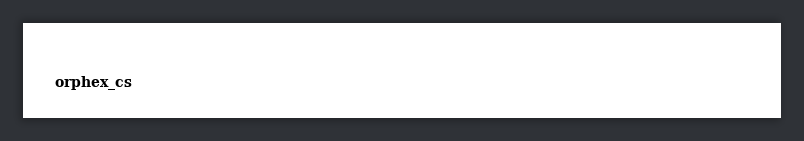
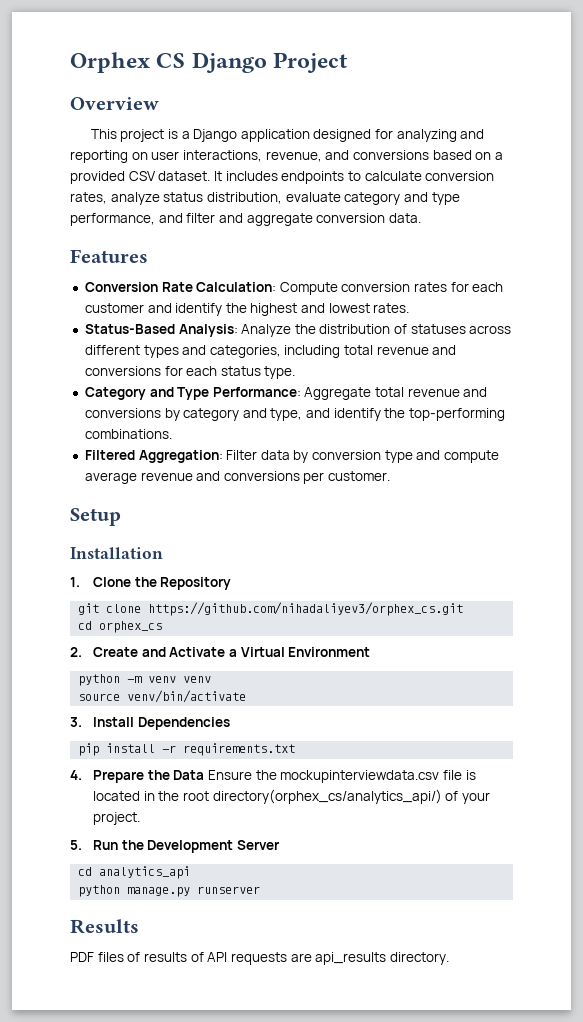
[55,76,132,90] orphex_cs -> [70,52,349,73] [70,97,159,110] [90,129,485,142] [70,150,503,163] [70,171,495,184] [70,192,460,205] [70,213,421,226] [70,249,148,263] [84,282,504,295] [84,303,410,316] [84,324,512,337] [84,345,457,358] [84,366,296,379] [84,387,488,400] [84,408,506,421] [84,429,172,439] [84,450,500,463] [84,471,391,484] [70,508,121,526] [70,547,163,559] [70,577,232,590] [78,602,464,616] [78,621,163,633] [70,647,371,657] [78,674,212,686] [78,690,247,703] [70,717,230,730] [78,743,296,756] [70,770,476,783] [93,789,491,804] [93,812,141,825] [70,840,281,853] [78,866,191,879] [78,885,261,897] [70,919,139,934] [70,952,449,965] Orphex CS Django Project // Overview // This project is a Django application designed for analyzing and reporting on user interactions, revenue, and conversions based on a provided CSV dataset. It includes endpoints to calculate conversion rates, analyze status distribution, evaluate category and type performance, and filter and aggregate conversion data. // Features // Conversion Rate Calculation: Compute conversion rates for each customer and identify the highest and lowest rates. // Status-Based Analysis: Analyze the distribution of statuses across different types and categories, including total revenue and conversions for each status type. // Category and Type Performance: Aggregate total revenue and conversions by category and type, and identify the top-performing combinations. // Filtered Aggregation: Filter data by conversion type and compute average revenue and conversions per customer. // Setup // Installation // 1. Clone the Repository // git clone https://github.com/nihadaliyev3/orphex_cs.git // cd orphex_cs // 2. Create and Activate a Virtual Environment // python -m venv venv // source venv/bin/activate // 3. Install Dependencies // pip install -r requirements.txt // 4. Prepare the Data Ensure the mockupinterviewdata.csv file is located in the root directory(orphex_cs/analytics_api/) of your project. // 5. Run the Development Server // cd analytics_api // python manage.py runserver // Results // PDF files of results of API requests are api_results directory.

